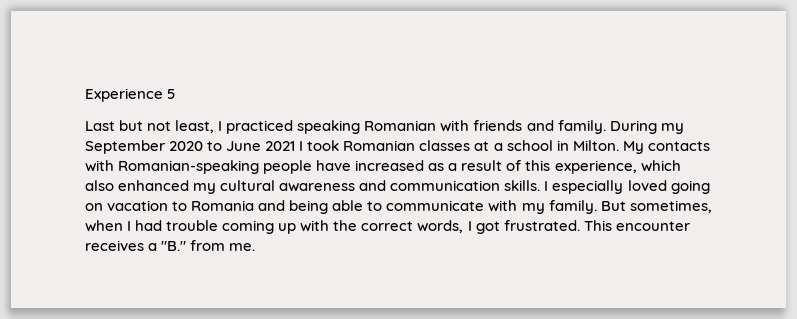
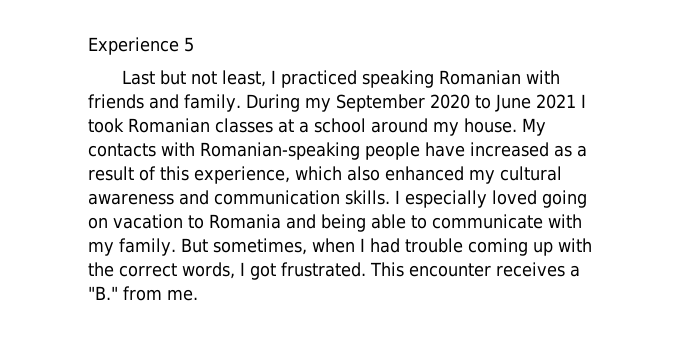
[556,140,619,151] in Milton. -> [370,118,517,136] around my house.

